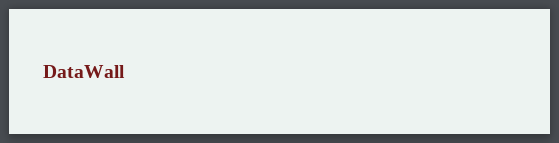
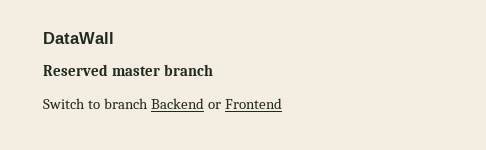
(125, 71) none -> [43,64,213,76] [43,98,282,109] // Reserved master branch // Switch to branch Backend or Frontend

